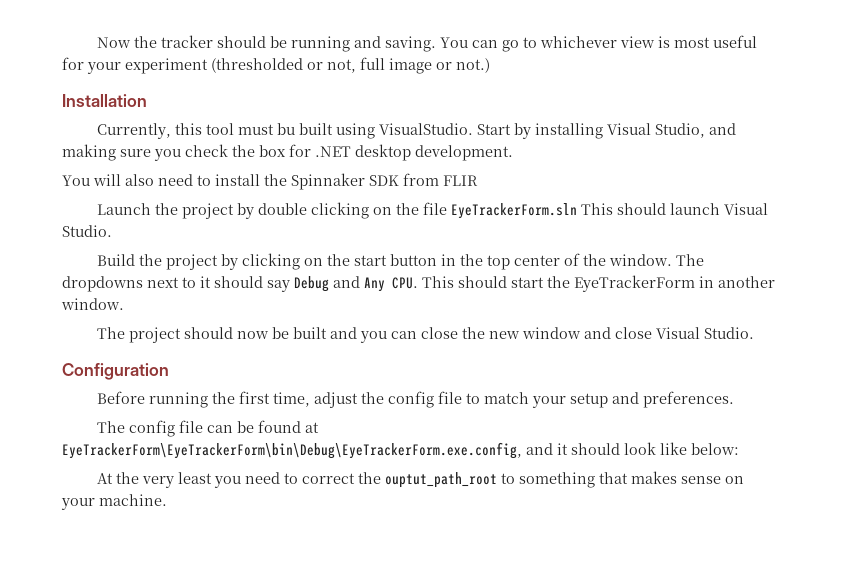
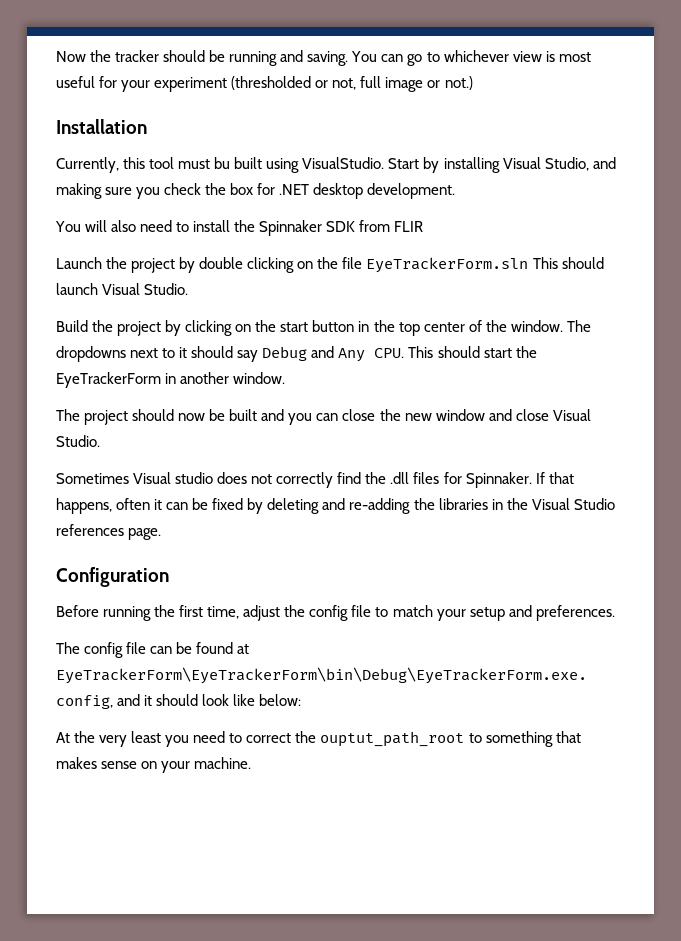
(755, 333) none -> [56,472,574,488] [56,498,615,514] [56,524,162,540] // Sometimes Visual studio does not correctly find the .dll files for Spinnaker. If that happens, often it can be fixed by deleting and re-adding the libraries in the Visual Studio references page.

